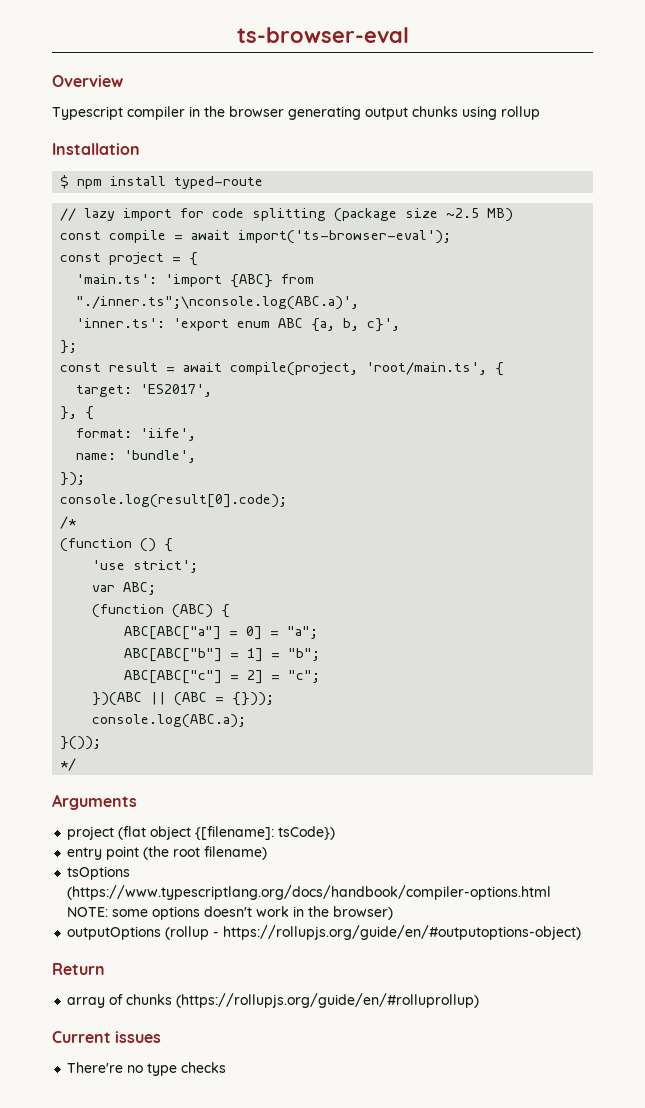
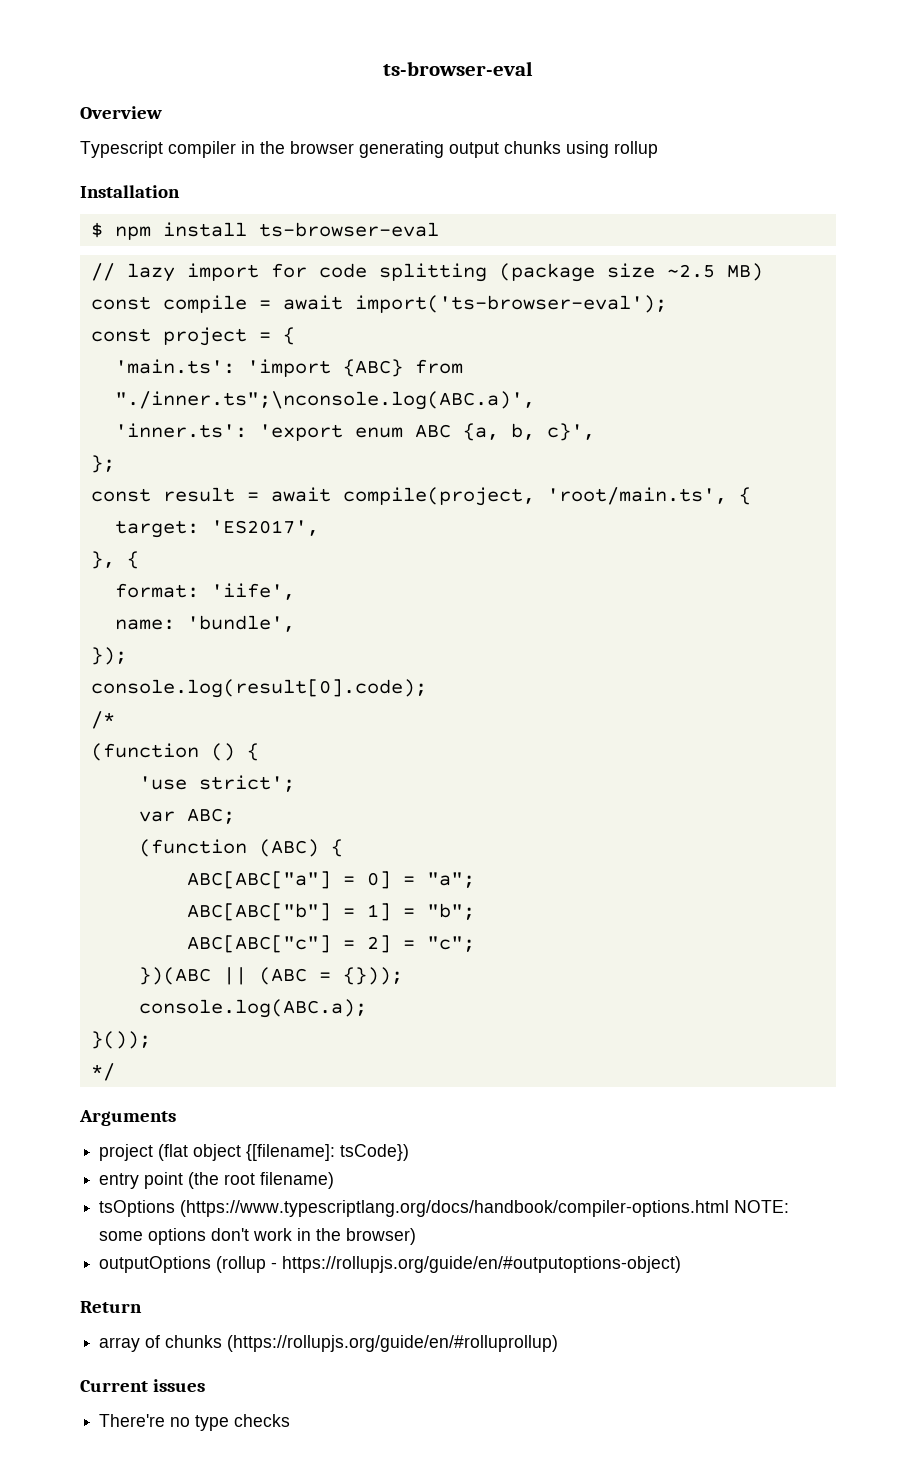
[174,176,264,189] typed-route -> [258,222,439,237] ts-browser-eval
[204,906,253,917] doesn't -> [211,1228,250,1241] don't

